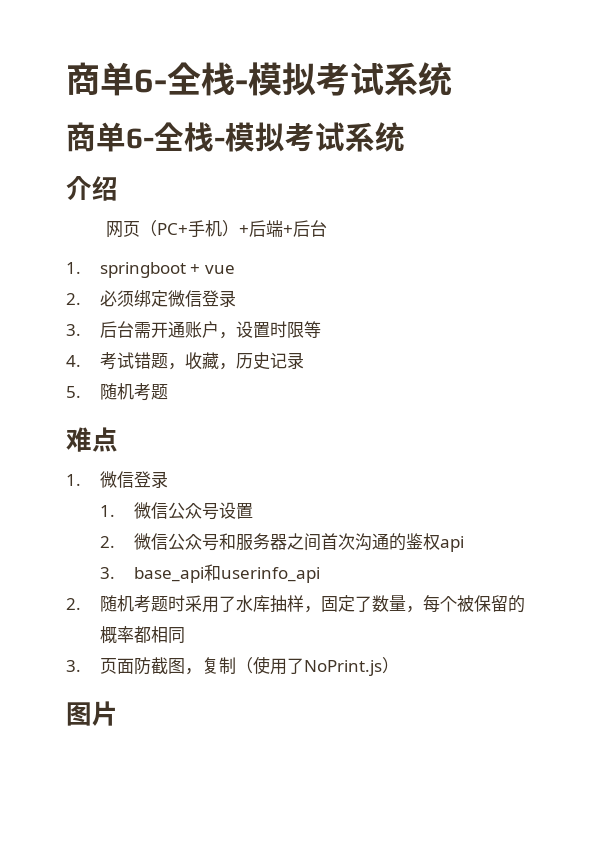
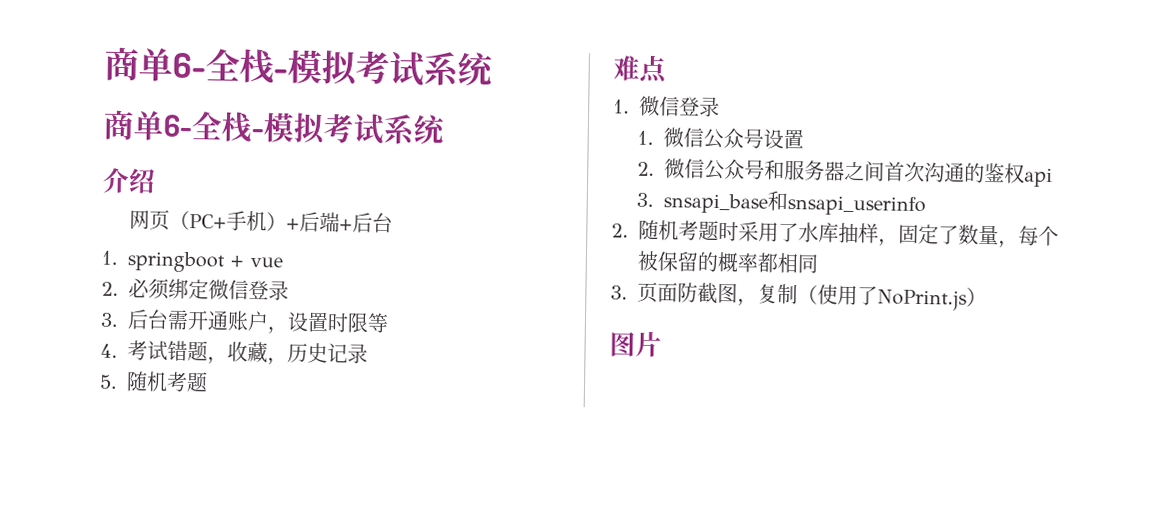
[133,564,320,583] base_api和userinfo_api -> [663,190,927,217] snsapi_base和snsapi_userinfo

